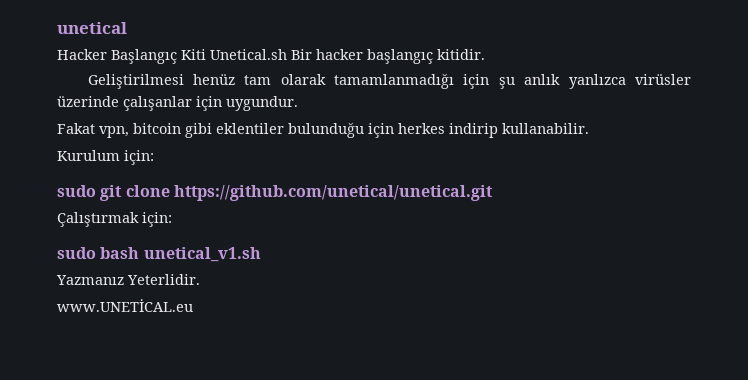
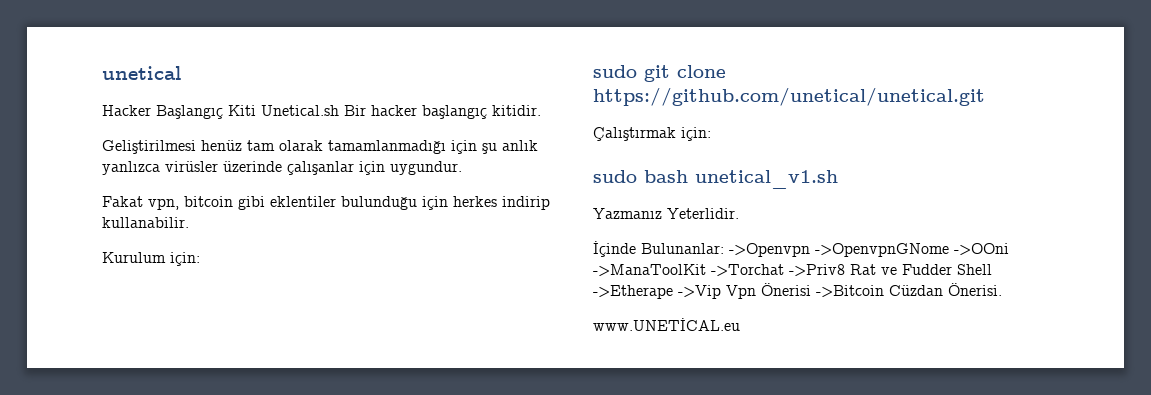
(200, 279) none -> [593,241,1009,257] [593,264,992,277] [593,283,1002,299] // İçinde Bulunanlar: ->Openvpn ->OpenvpnGNome ->OOni ->ManaToolKit ->Torchat ->Priv8 Rat ve Fudder Shell ->Etherape ->Vip Vpn Önerisi ->Bitcoin Cüzdan Önerisi.

